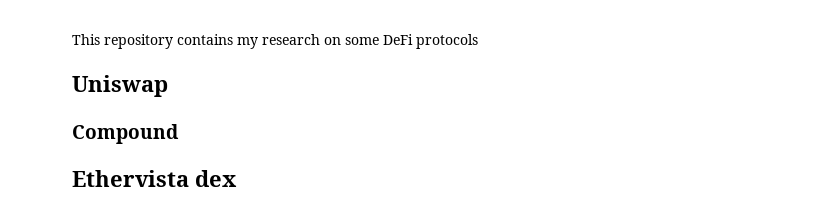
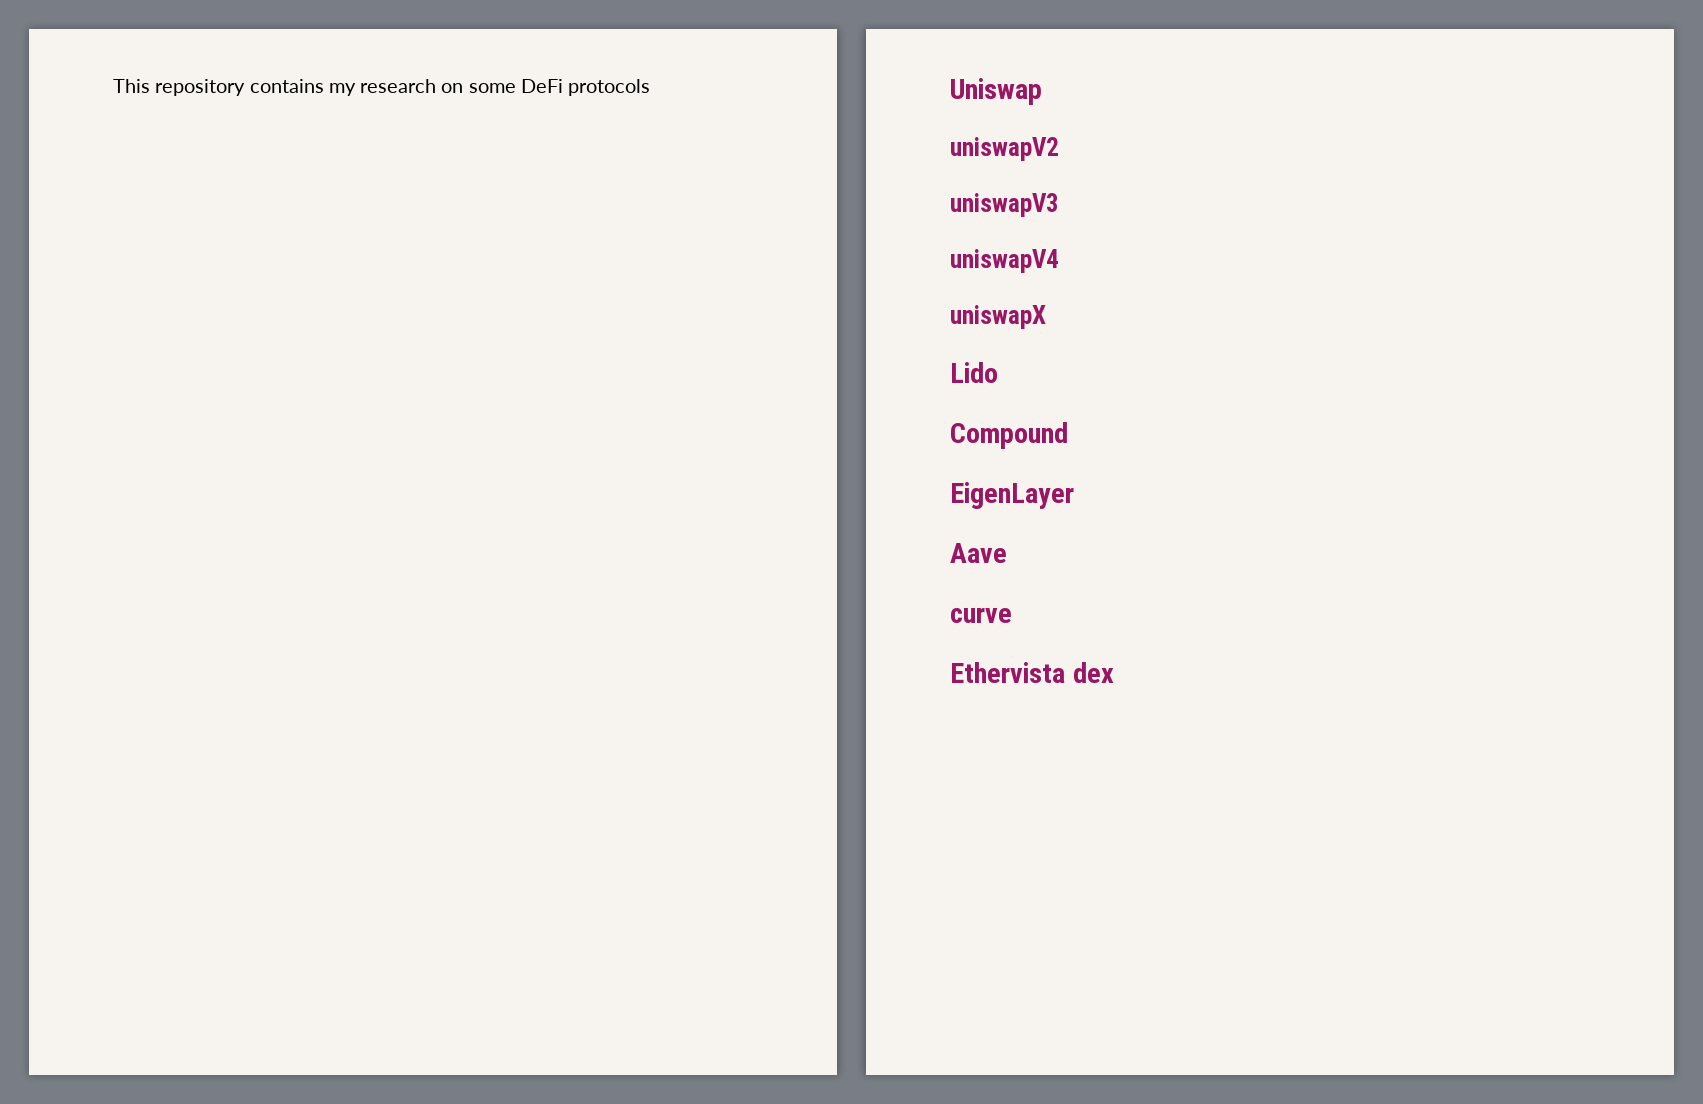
[72,124,179,144] Compound -> [950,137,1059,161] [950,193,1059,217] [950,249,1059,273] [950,305,1046,329] [950,362,998,383] [950,422,1068,449] [950,482,1074,509] [950,543,1007,563] [950,608,1012,623] uniswapV2 // uniswapV3 // uniswapV4 // uniswapX // Lido // Compound // EigenLayer // Aave // curve

